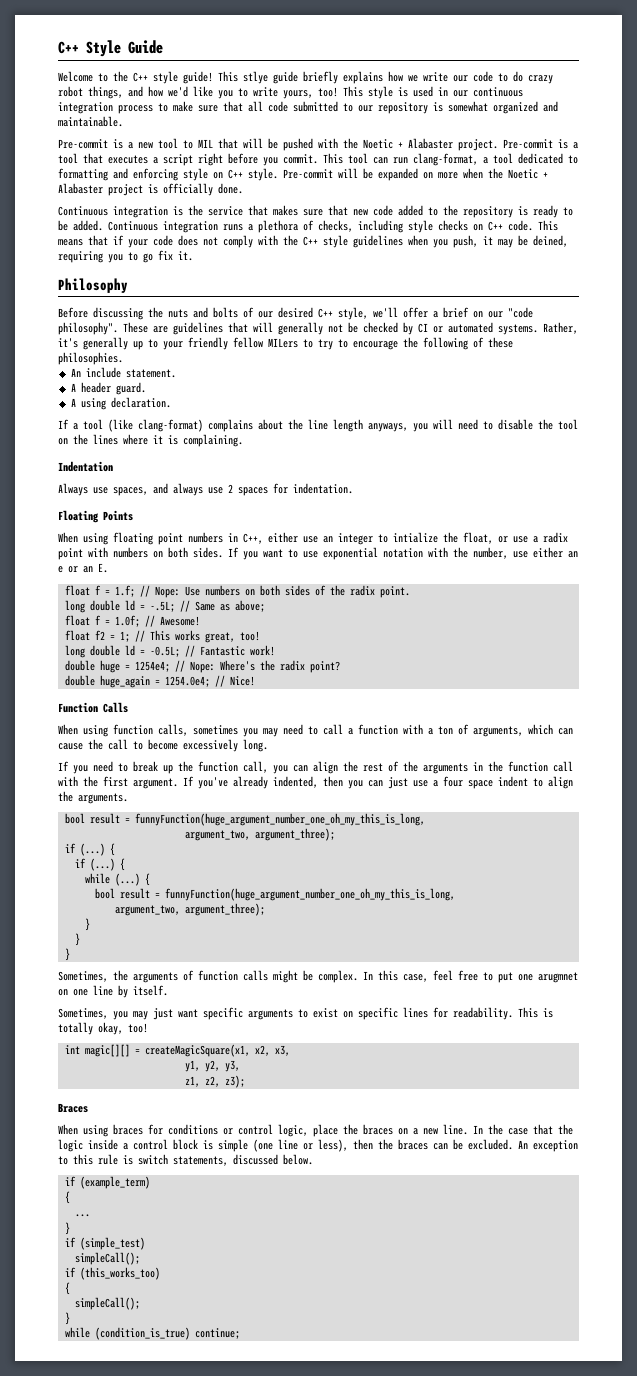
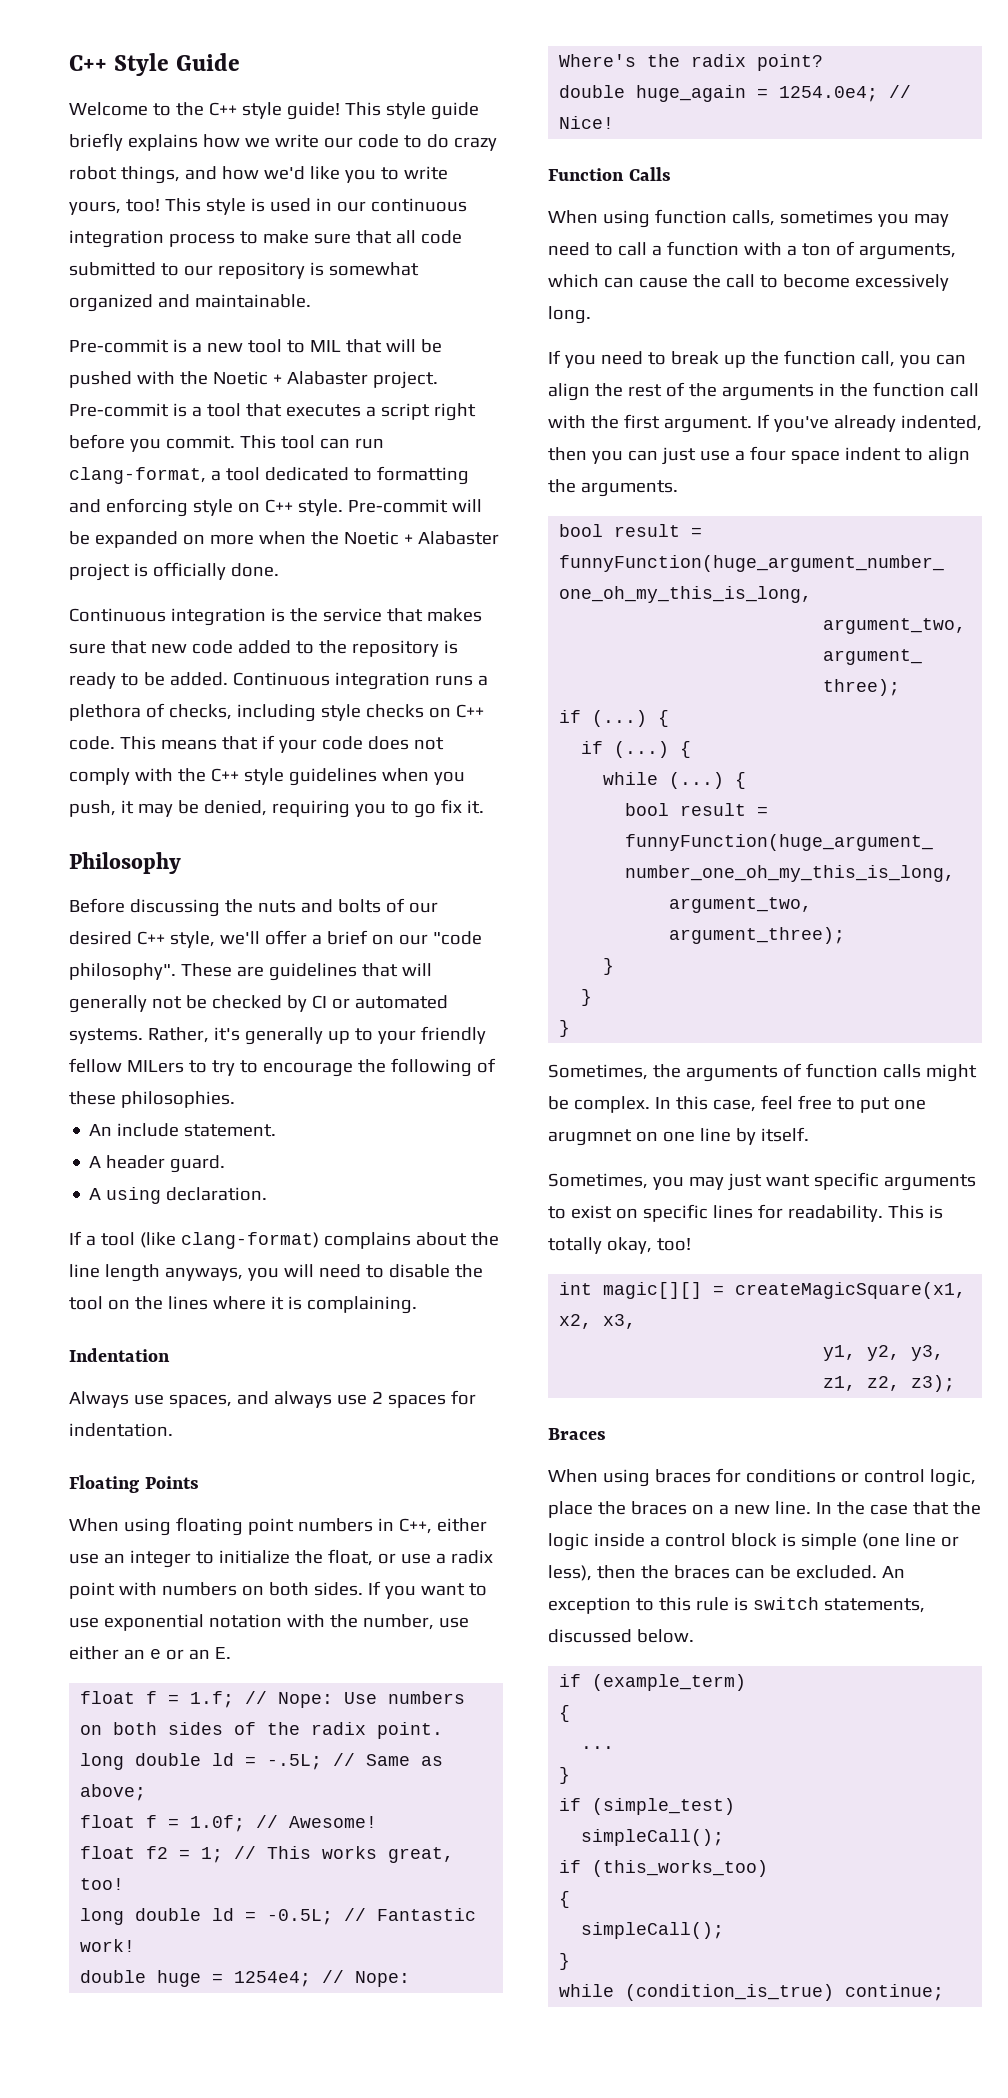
[243,71,268,84] stlye -> [385,102,426,119] style
[533,235,568,247] deined, -> [203,800,267,816] denied,
[393,532,438,543] intialize -> [218,1550,290,1564] initialize

